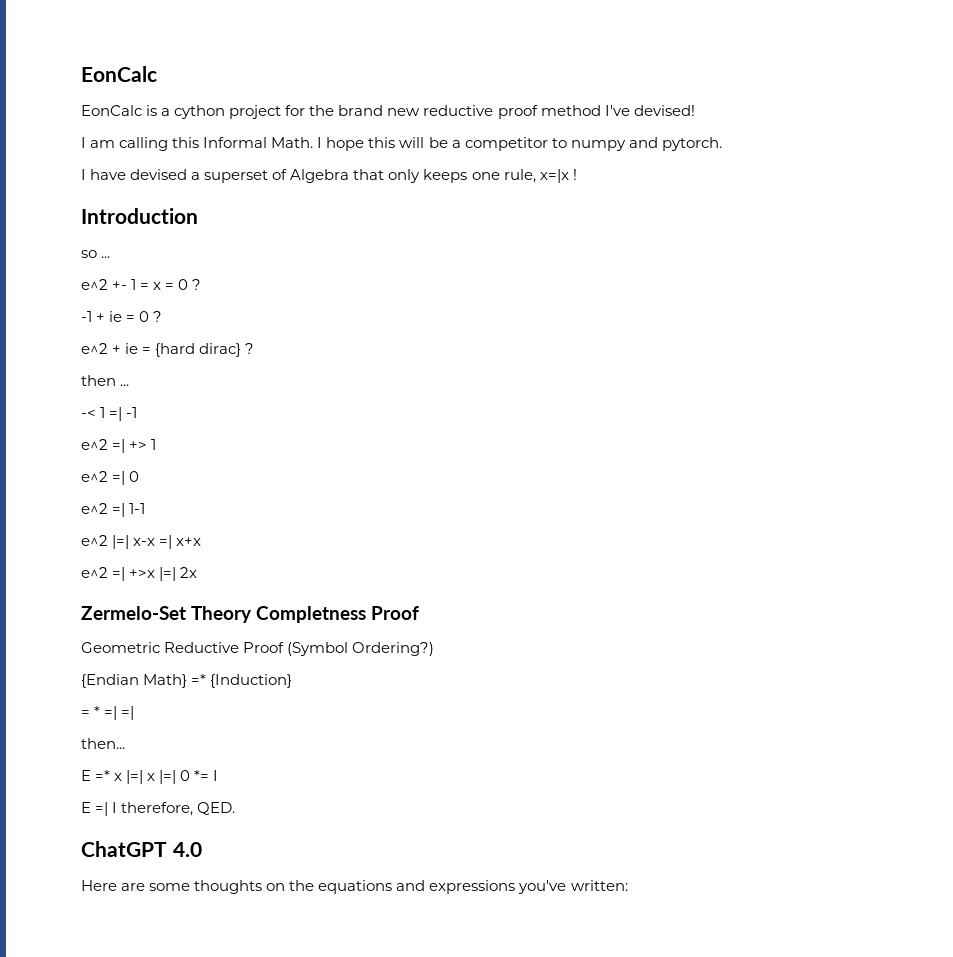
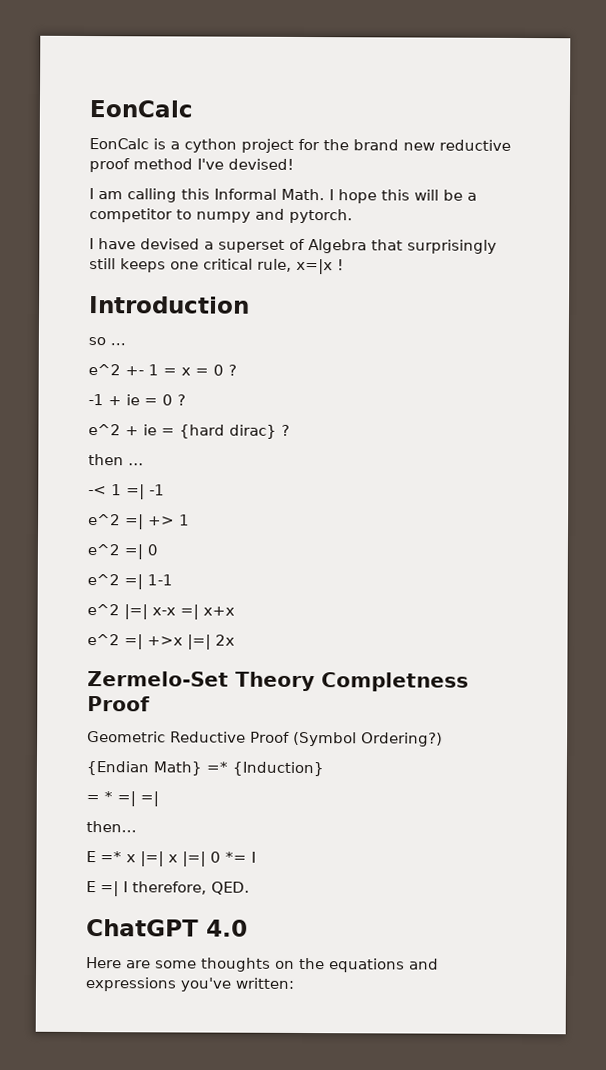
[388,169,421,183] only -> [407,239,497,254] [89,258,116,270] surprisingly still
(500, 176) none -> [203,258,253,270] critical

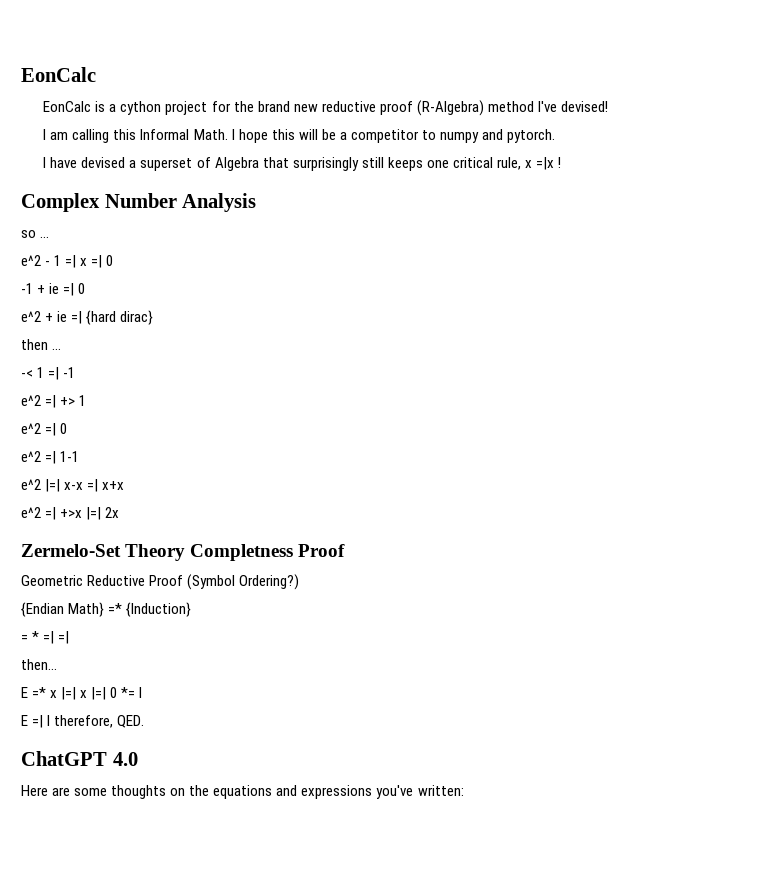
(130, 165) none -> [416,100,484,116] (R-Algebra)
[296,258,333,275] x=|x -> [524,157,555,170] x =|x
[89,296,250,314] Introduction -> [21,193,257,212] Complex Number Analysis
[125,364,237,376] +- 1 = x = 0 ? -> [45,255,114,268] - 1 =| x =| 0
[144,394,186,406] = 0 ? -> [63,283,86,296] =| 0
[161,428,175,436] = -> [71,311,83,324] =|
[281,424,290,436] ? -> (154, 317) none

